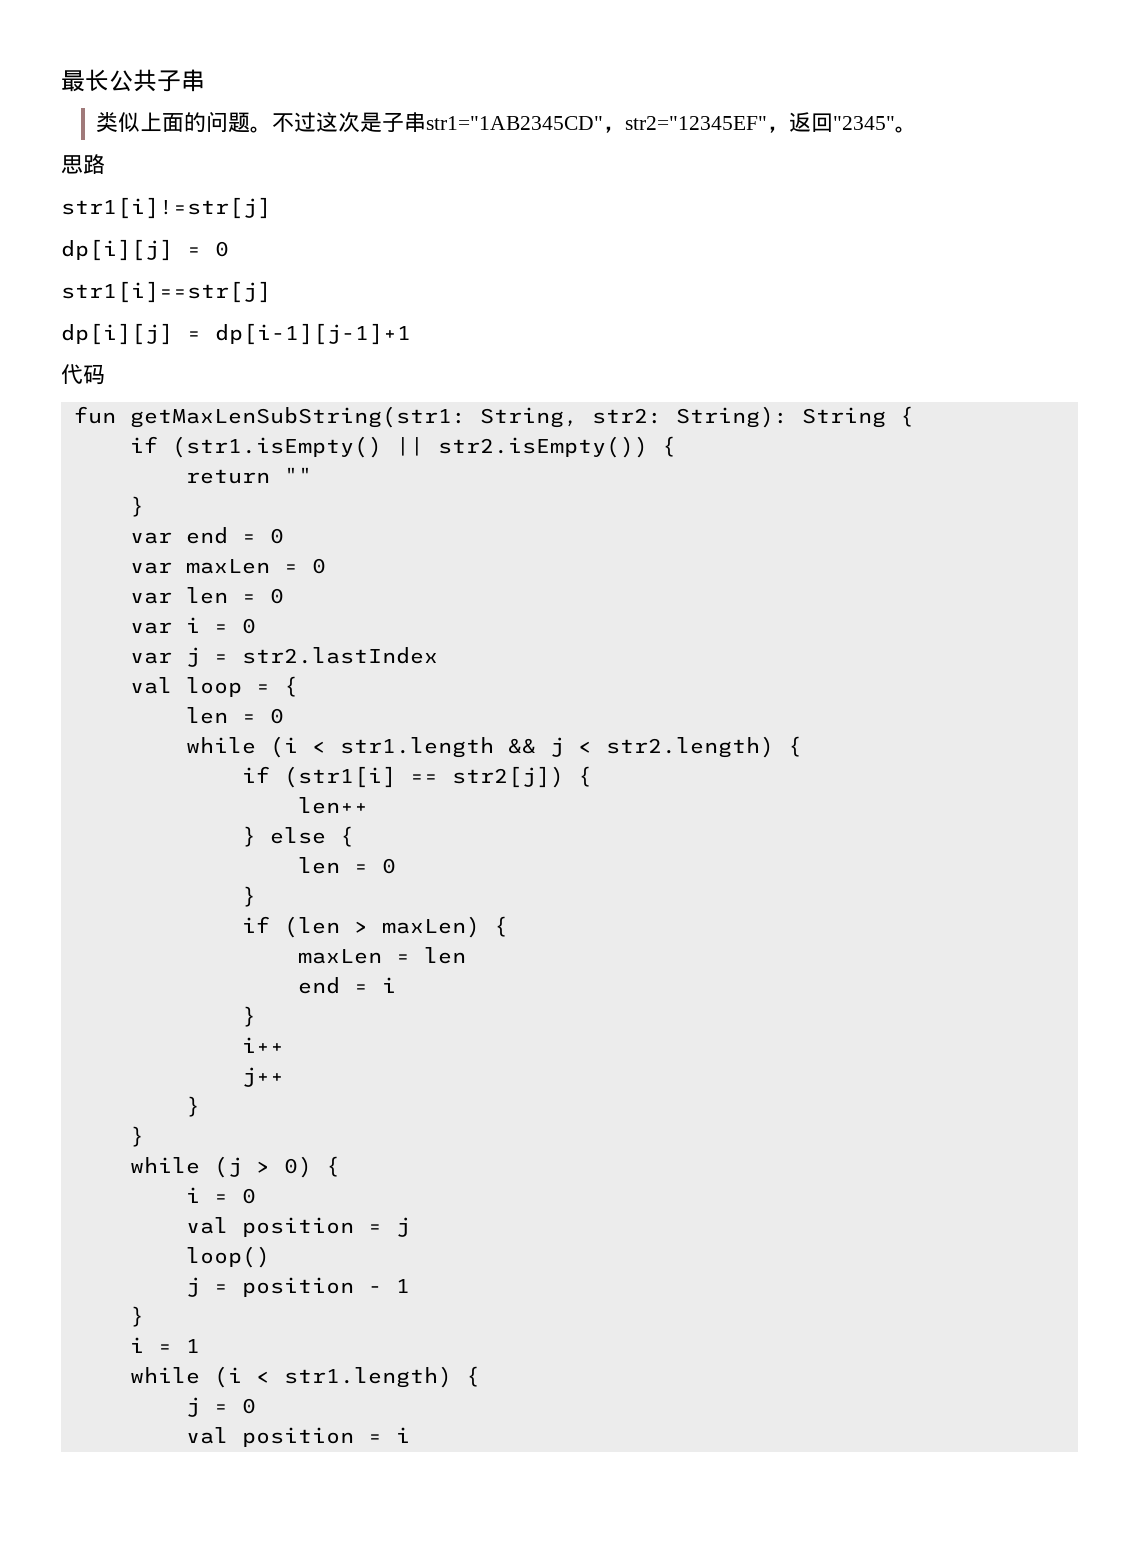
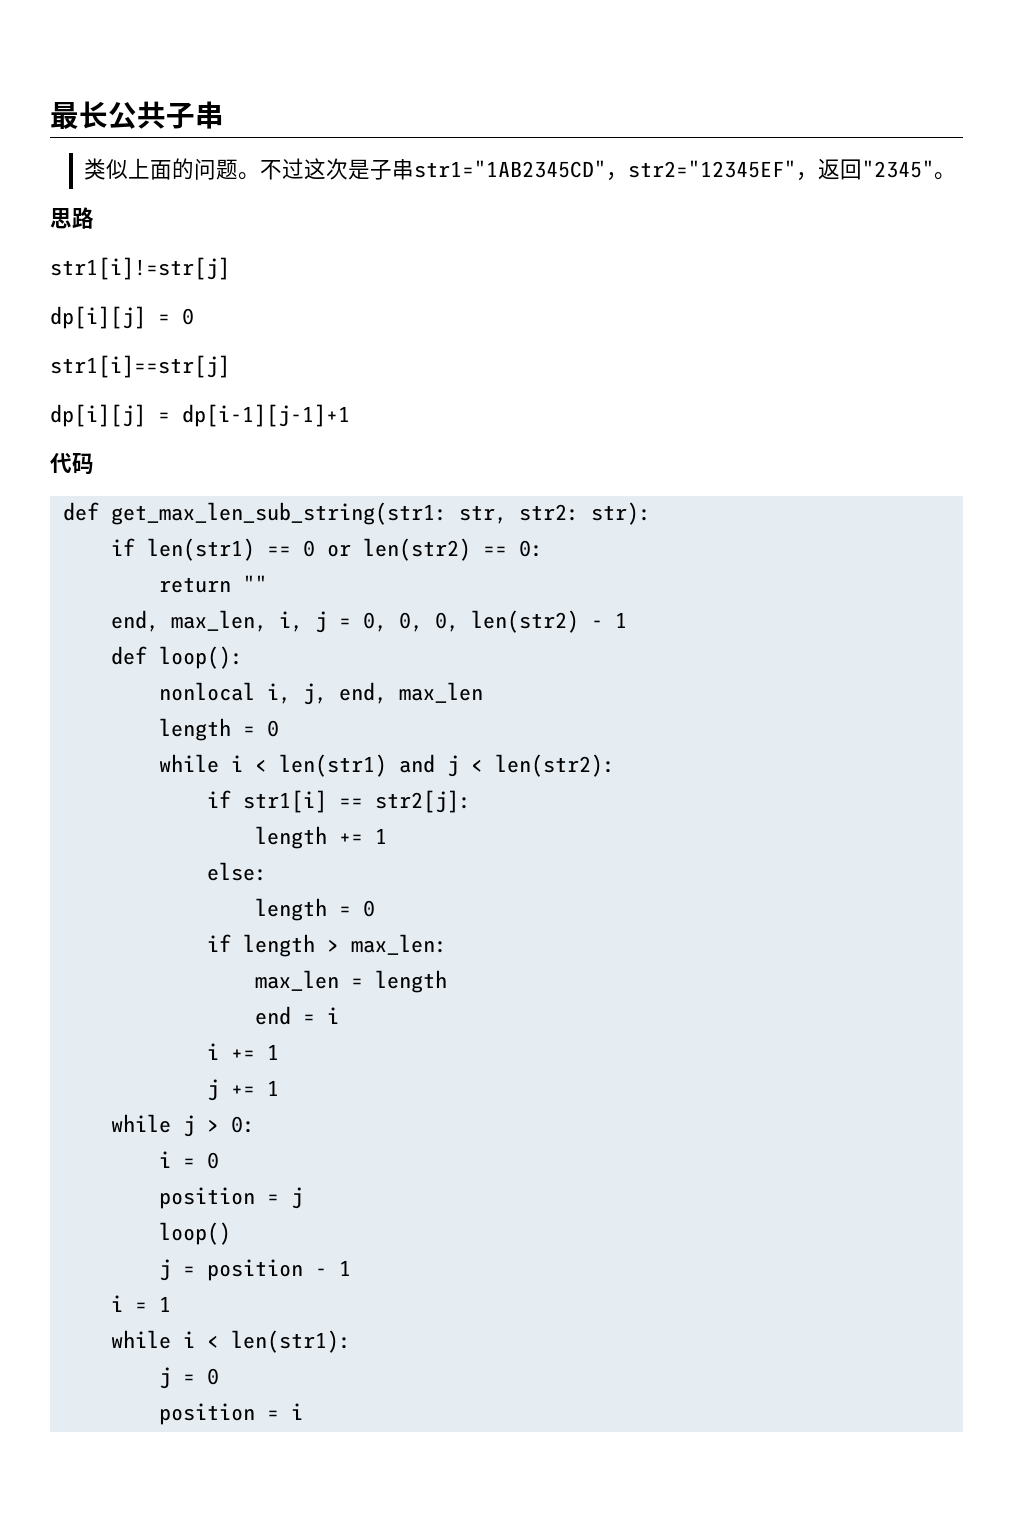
[73,406,914,428] [129,436,676,458] [185,467,312,484] [129,496,144,517] [129,527,284,544] [129,558,326,574] [129,587,284,604] [129,617,256,634] [129,647,438,667] [129,676,298,697] [185,707,284,724] [185,736,802,758] [241,766,592,788] [297,797,368,814] [241,826,354,847] [297,857,396,874] [241,886,256,907] [241,916,508,938] [297,947,466,964] [297,977,396,994] [241,1006,256,1027] [241,1037,284,1053] [241,1067,284,1087] [185,1096,200,1117] [129,1126,144,1147] [129,1156,340,1178] [185,1187,256,1204] [185,1217,228,1234] fun getMaxLenSubString(str1: String, str2: String): String { // if (str1.isEmpty() || str2.isEmpty()) { // return "" // } // var end = 0 // var maxLen = 0 // var len = 0 // var i = 0 // var j = str2.lastIndex // val loop = { // len = 0 // while (i < str1.length && j < str2.length) { // if (str1[i] == str2[j]) { // len++ // } else { // len = 0 // } // if (len > maxLen) { // maxLen = len // end = i // } // i++ // j++ // } // } // while (j > 0) { // i = 0 // val -> [62,502,651,525] [110,538,543,561] [158,575,267,593] [110,610,627,633] [110,646,243,669] [158,682,483,705] [158,718,279,741] [158,754,615,777] [206,790,471,813] [254,826,387,849] [206,862,267,881] [254,898,375,921] [206,934,447,957] [254,970,447,993] [254,1006,339,1025] [206,1043,279,1060] [206,1079,279,1101] [110,1114,255,1137] [158,1151,219,1169] def get_max_len_sub_string(str1: str, str2: str): // if len(str1) == 0 or len(str2) == 0: // return "" // end, max_len, i, j = 0, 0, 0, len(str2) - 1 // def loop(): // nonlocal i, j, end, max_len // length = 0 // while i < len(str1) and j < len(str2): // if str1[i] == str2[j]: // length += 1 // else: // length = 0 // if length > max_len: // max_len = length // end = i // i += 1 // j += 1 // while j > 0: // i = 0 //
[129,1306,144,1327] // } -> (351, 1268) none
[213,1366,480,1388] (i < str1.length) { -> [182,1330,351,1353] i < len(str1):
[185,1427,228,1444] val -> (219, 1376) none

